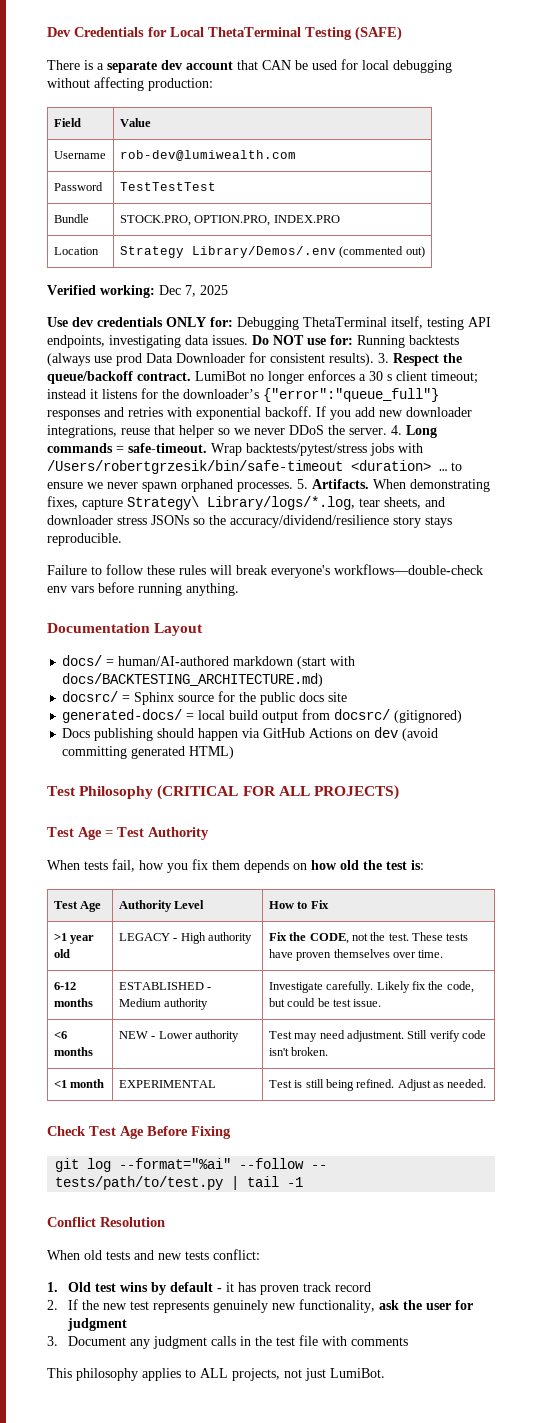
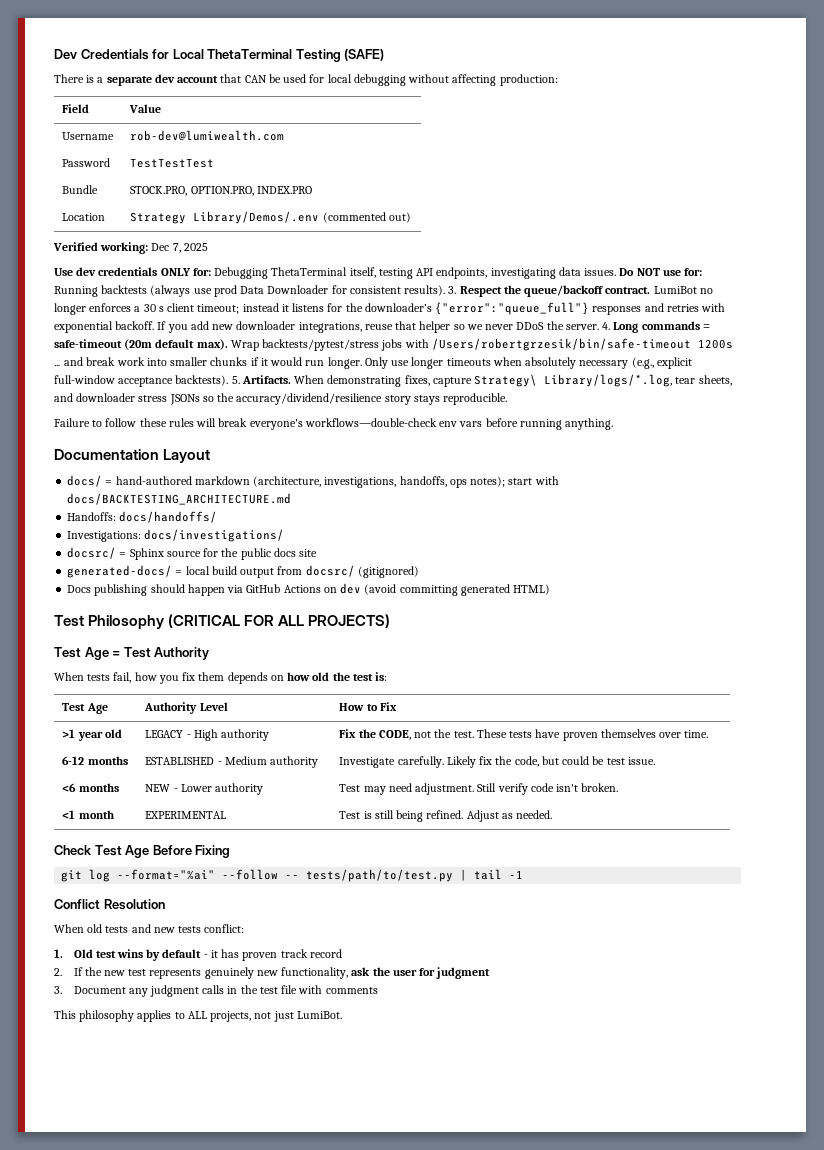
[128,443,207,453] safe-timeout. -> [54,339,228,350] safe-timeout (20m default max).
[351,460,462,471] [47,479,293,492] <duration> … to ensure we never spawn orphaned processes. -> [697,339,733,349] [54,357,692,369] [54,375,229,387] 1200s … and break work into smaller chunks if it would run longer. Only use longer timeouts when absolutely necessary (e.g., explicit full-window acceptance backtests).
[118,656,356,669] [62,673,324,687] human/AI-authored markdown (start with docs/BACKTESTING_ARCHITECTURE.md) -> [115,476,559,488] [67,493,292,505] [67,511,218,523] [67,529,285,542] hand-authored markdown (architecture, investigations, handoffs, ops notes); start with docs/BACKTESTING_ARCHITECTURE.md // Handoffs: docs/handoffs/ // Investigations: docs/investigations/

